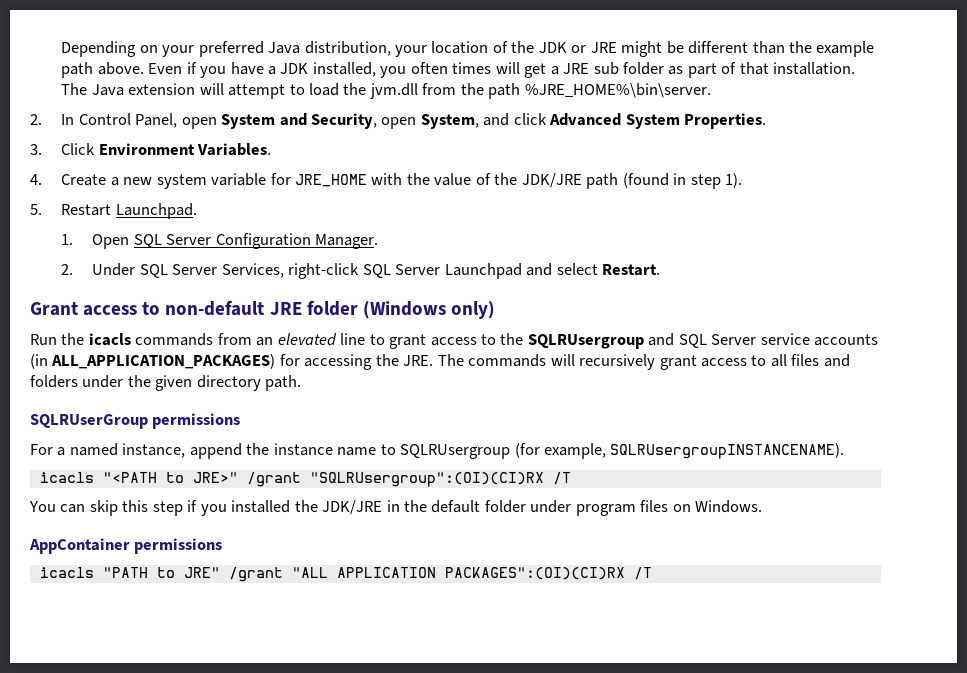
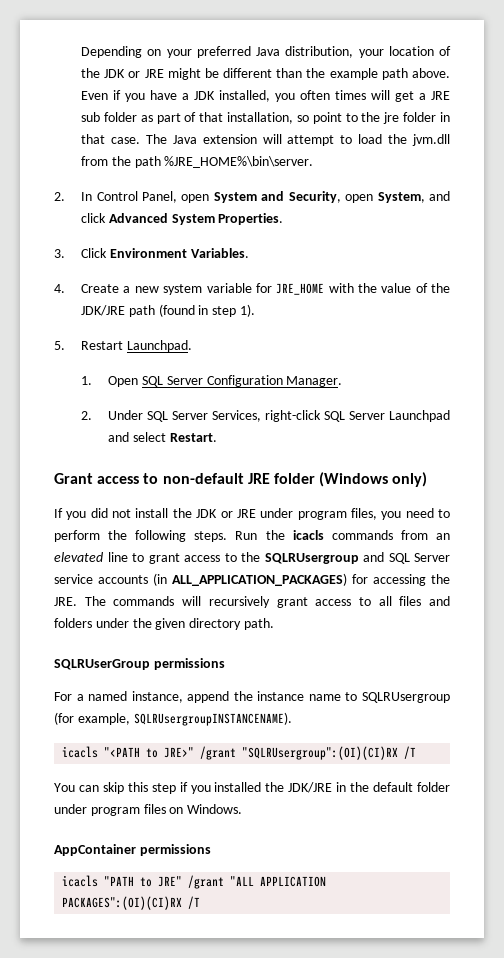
[773,62,856,75] installation. -> [227,112,450,124] [81,134,141,144] installation, so point to the jre folder in that case.
(495, 310) none -> [54,508,450,520] [54,530,228,542] If you did not install the JDK or JRE under program files, you need to perform the following steps.

